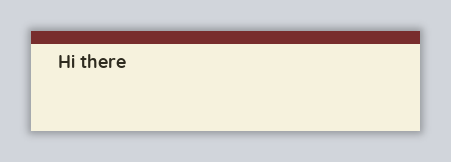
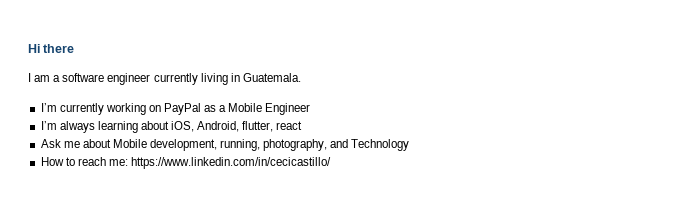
(126, 61) none -> [28,73,301,85] [40,103,311,115] [40,121,303,133] [40,139,410,151] [40,157,332,169] // I am a software engineer currently living in Guatemala. // I’m currently working on PayPal as a Mobile Engineer // I’m always learning about iOS, Android, flutter, react // Ask me about Mobile development, running, photography, and Technology // How to reach me: https://www.linkedin.com/in/cecicastillo/

